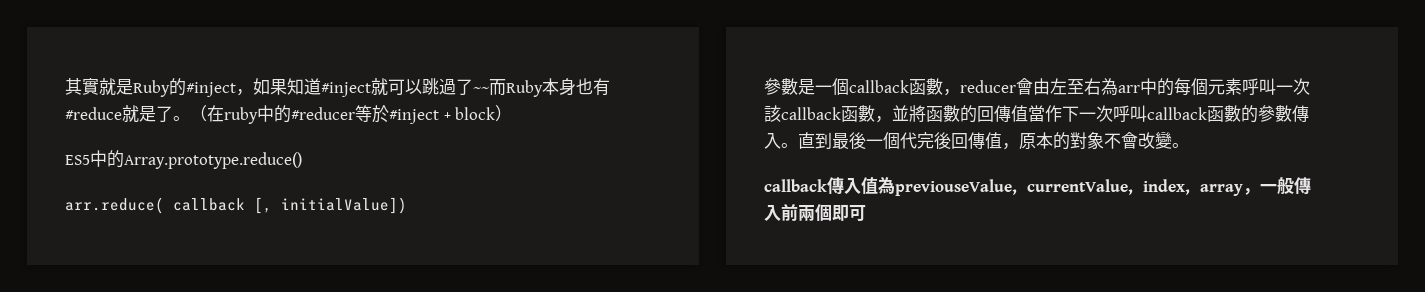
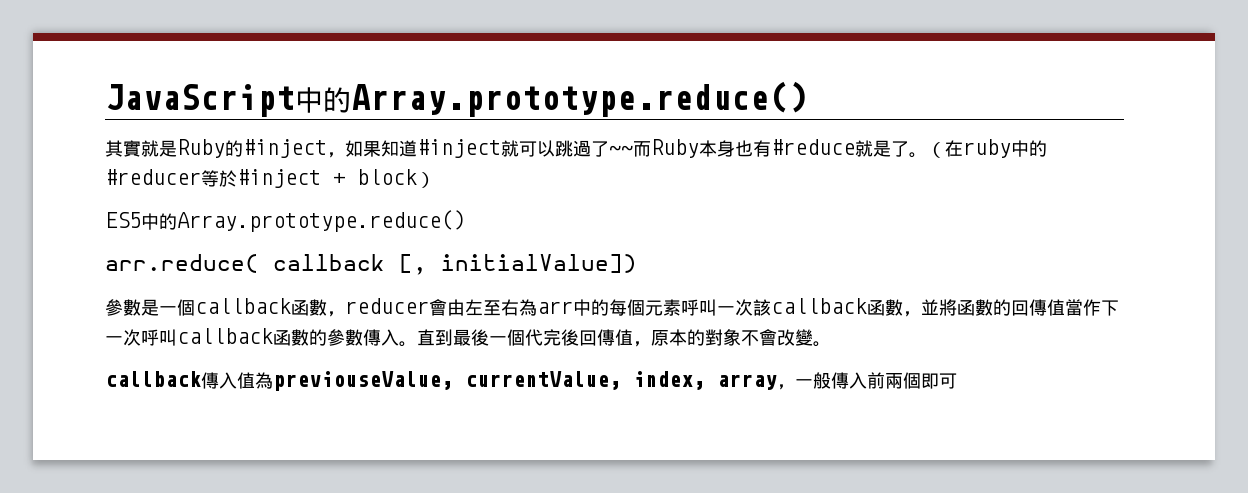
(65, 86) none -> [105,81,807,117] JavaScript中的Array.prototype.reduce() //

